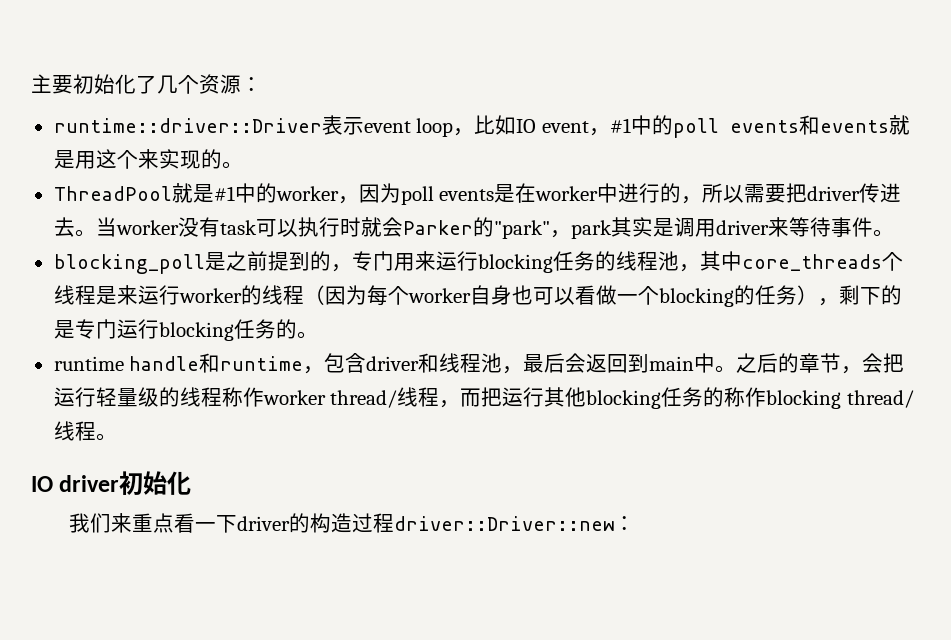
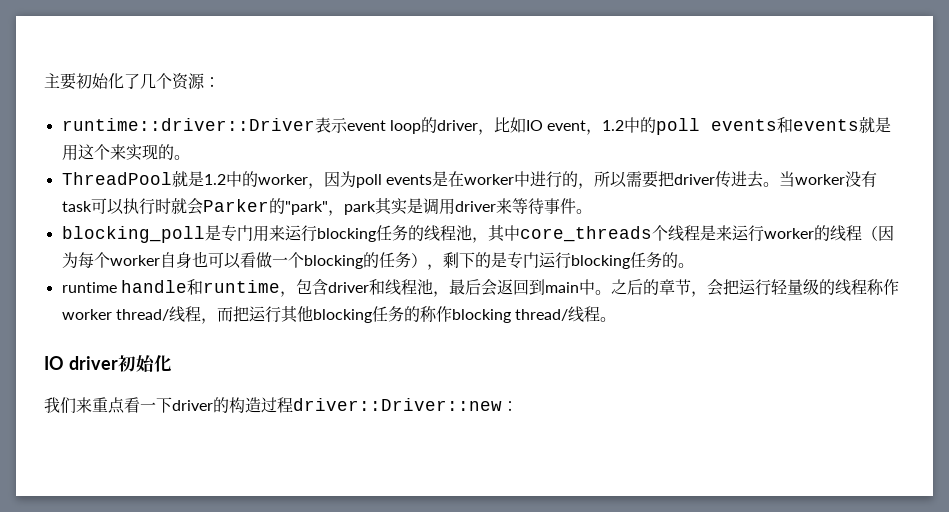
(454, 127) none -> [420,117,478,133] 的driver
[609,118,631,133] #1 -> [602,120,625,131] 1.2
[213,186,235,201] #1 -> [203,174,226,185] 1.2
[225,251,352,272] 之前提到的， -> (221, 233) none

